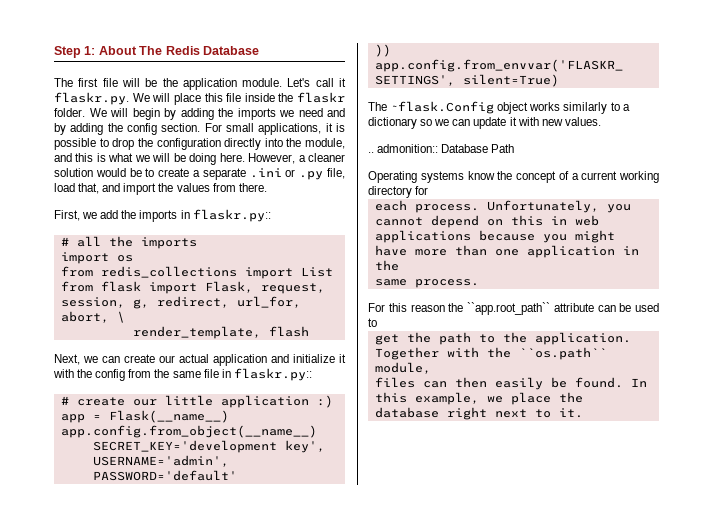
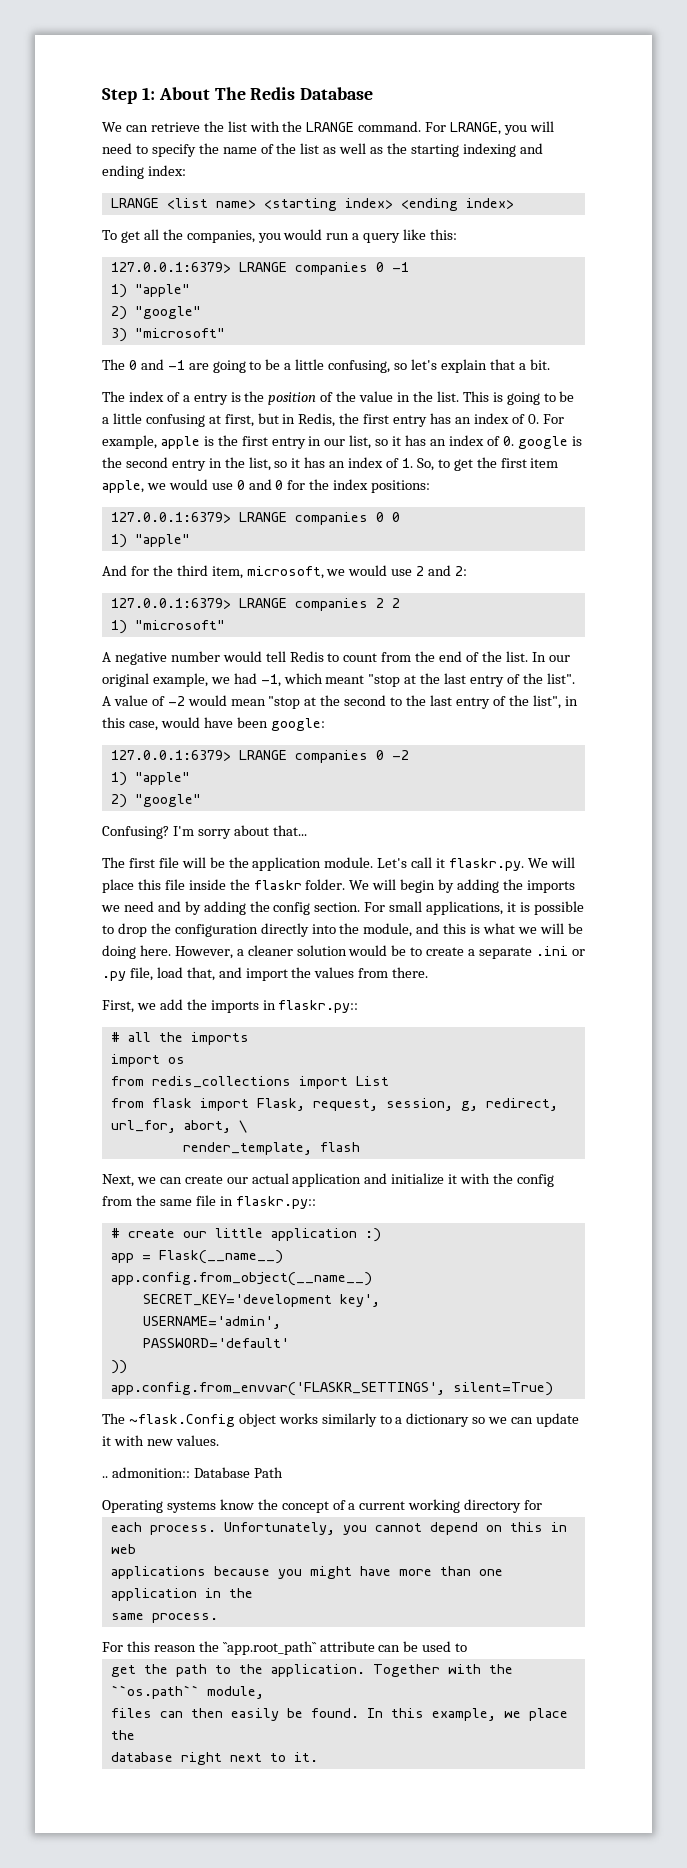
(259, 50) none -> [102,121,554,135] [102,143,543,157] [102,165,186,179] [110,198,514,211] [102,229,458,243] [110,262,409,275] [110,284,190,298] [110,306,201,320] [110,328,225,342] [102,359,550,373] [102,391,575,405] [102,413,564,427] [102,435,582,449] [102,457,559,471] [102,479,431,493] [110,512,400,525] [110,534,190,548] [102,565,468,579] [110,598,400,611] [110,620,225,634] [102,651,570,665] [102,673,575,687] [102,695,578,709] [102,717,325,731] [110,750,409,763] [110,772,190,786] [110,794,201,808] [102,825,307,839] // We can retrieve the list with the LRANGE command. For LRANGE, you will need to specify the name of the list as well as the starting indexing and ending index: // LRANGE <list name> <starting index> <ending index> // To get all the companies, you would run a query like this: // 127.0.0.1:6379> LRANGE companies 0 -1 // 1) "apple" // 2) "google" // 3) "microsoft" // The 0 and -1 are going to be a little confusing, so let's explain that a bit. // The index of a entry is the position of the value in the list. This is going to be a little confusing at first, but in Redis, the first entry has an index of 0. For example, apple is the first entry in our list, so it has an index of 0. google is the second entry in the list, so it has an index of 1. So, to get the first item apple, we would use 0 and 0 for the index positions: // 127.0.0.1:6379> LRANGE companies 0 0 // 1) "apple" // And for the third item, microsoft, we would use 2 and 2: // 127.0.0.1:6379> LRANGE companies 2 2 // 1) "microsoft" // A negative number would tell Redis to count from the end of the list. In our original example, we had -1, which meant "stop at the last entry of the list". A value of -2 would mean "stop at the second to the last entry of the list", in this case, would have been google: // 127.0.0.1:6379> LRANGE companies 0 -2 // 1) "apple" // 2) "google" // Confusing? I'm sorry about that...

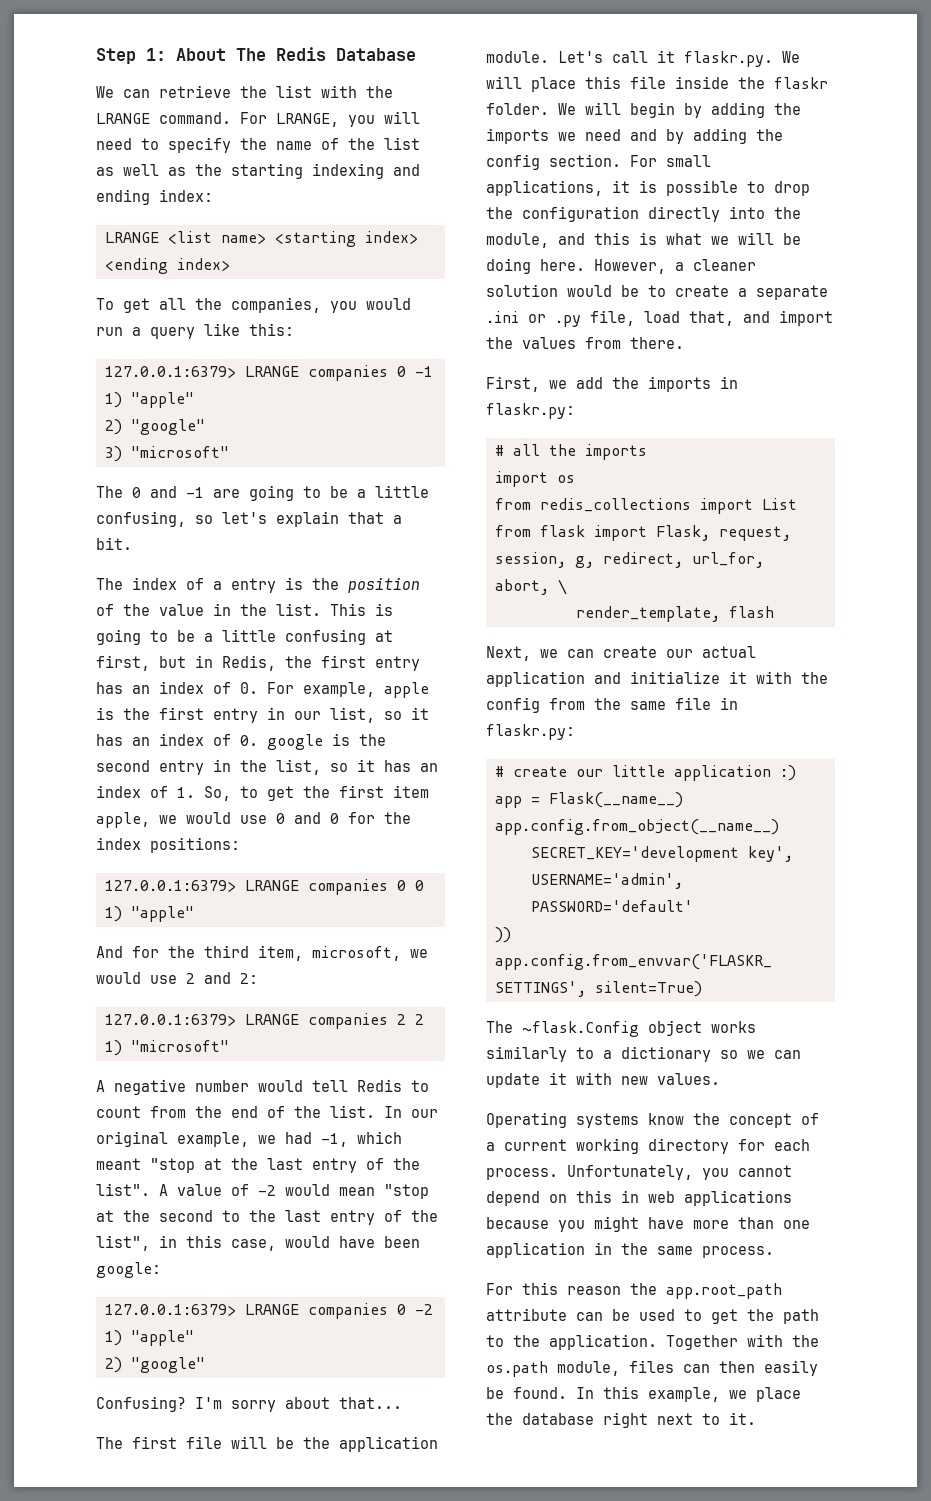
[278,1000,359,1013] flaskr.py:: -> [486,403,575,419] flaskr.py:
[235,1196,316,1209] flaskr.py:: -> [486,724,575,740] flaskr.py:
[102,1467,283,1478] // .. admonition:: Database Path -> (720, 1079) none
(543, 1505) // -> (765, 1145) none
(136, 1549) // -> (675, 1197) none
(253, 1593) // -> (648, 1249) none
[222,1641,317,1655] ``app.root_path`` -> [666,1283,782,1299] app.root_path
(468, 1647) // -> (702, 1315) none
[110,1685,264,1699] ``os.path`` module, // -> [486,1361,620,1377] os.path module,
(135, 1735) // -> (513, 1419) none

